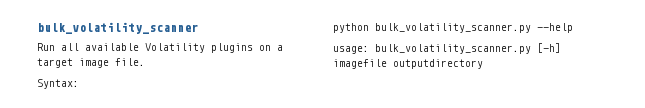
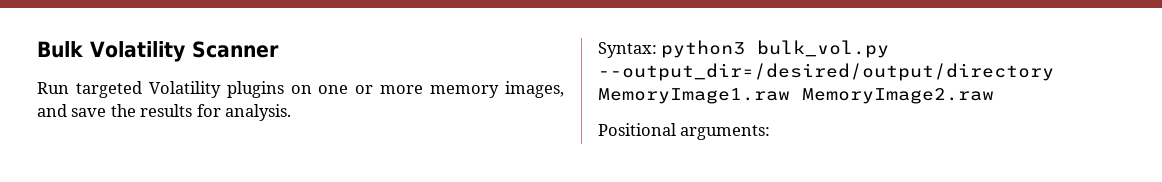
[37,22,198,34] bulk_volatility_scanner -> [37,41,279,62] Bulk Volatility Scanner
[61,43,139,51] all available -> [75,81,142,98] targeted
[277,45,283,51] [37,58,145,68] [37,79,79,89] [333,23,573,33] [333,43,561,54] [333,59,483,69] a target image file. // Syntax: // python bulk_volatility_scanner.py --help // usage: bulk_volatility_scanner.py [-h] imagefile outputdirectory -> [318,81,565,98] [37,104,292,121] [598,40,890,58] [598,63,1054,81] [598,88,994,104] [598,123,771,140] one or more memory images, and save the results for analysis. // Syntax: python3 bulk_vol.py --output_dir=/desired/output/directory MemoryImage1.raw MemoryImage2.raw // Positional arguments:

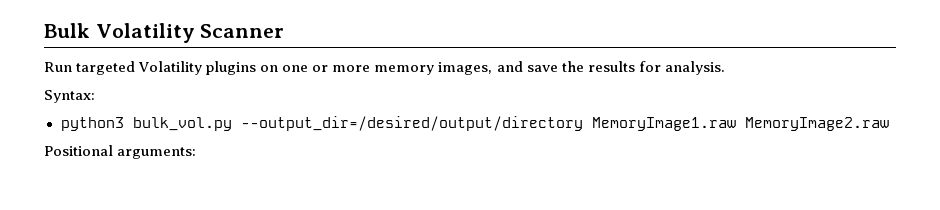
(657, 50) none -> (95, 96) //

